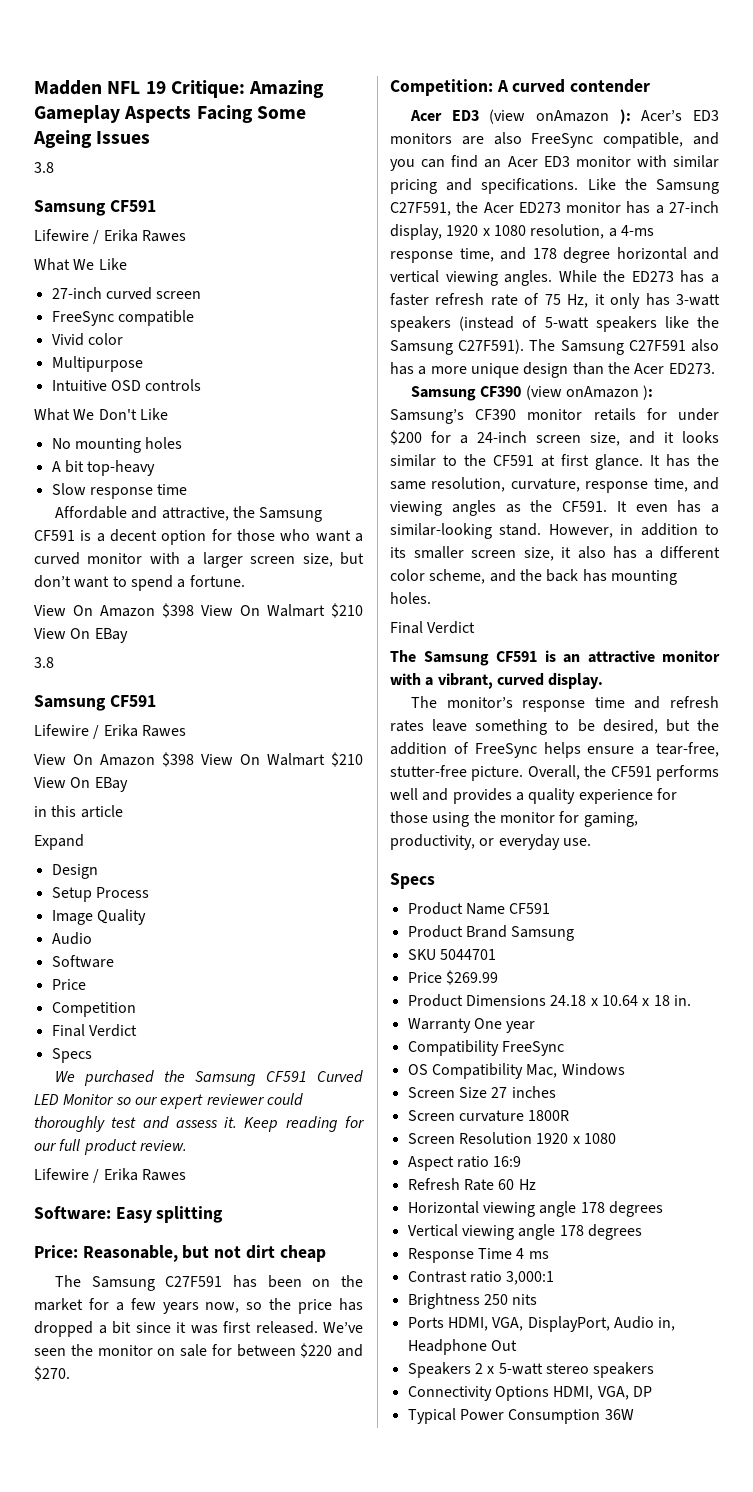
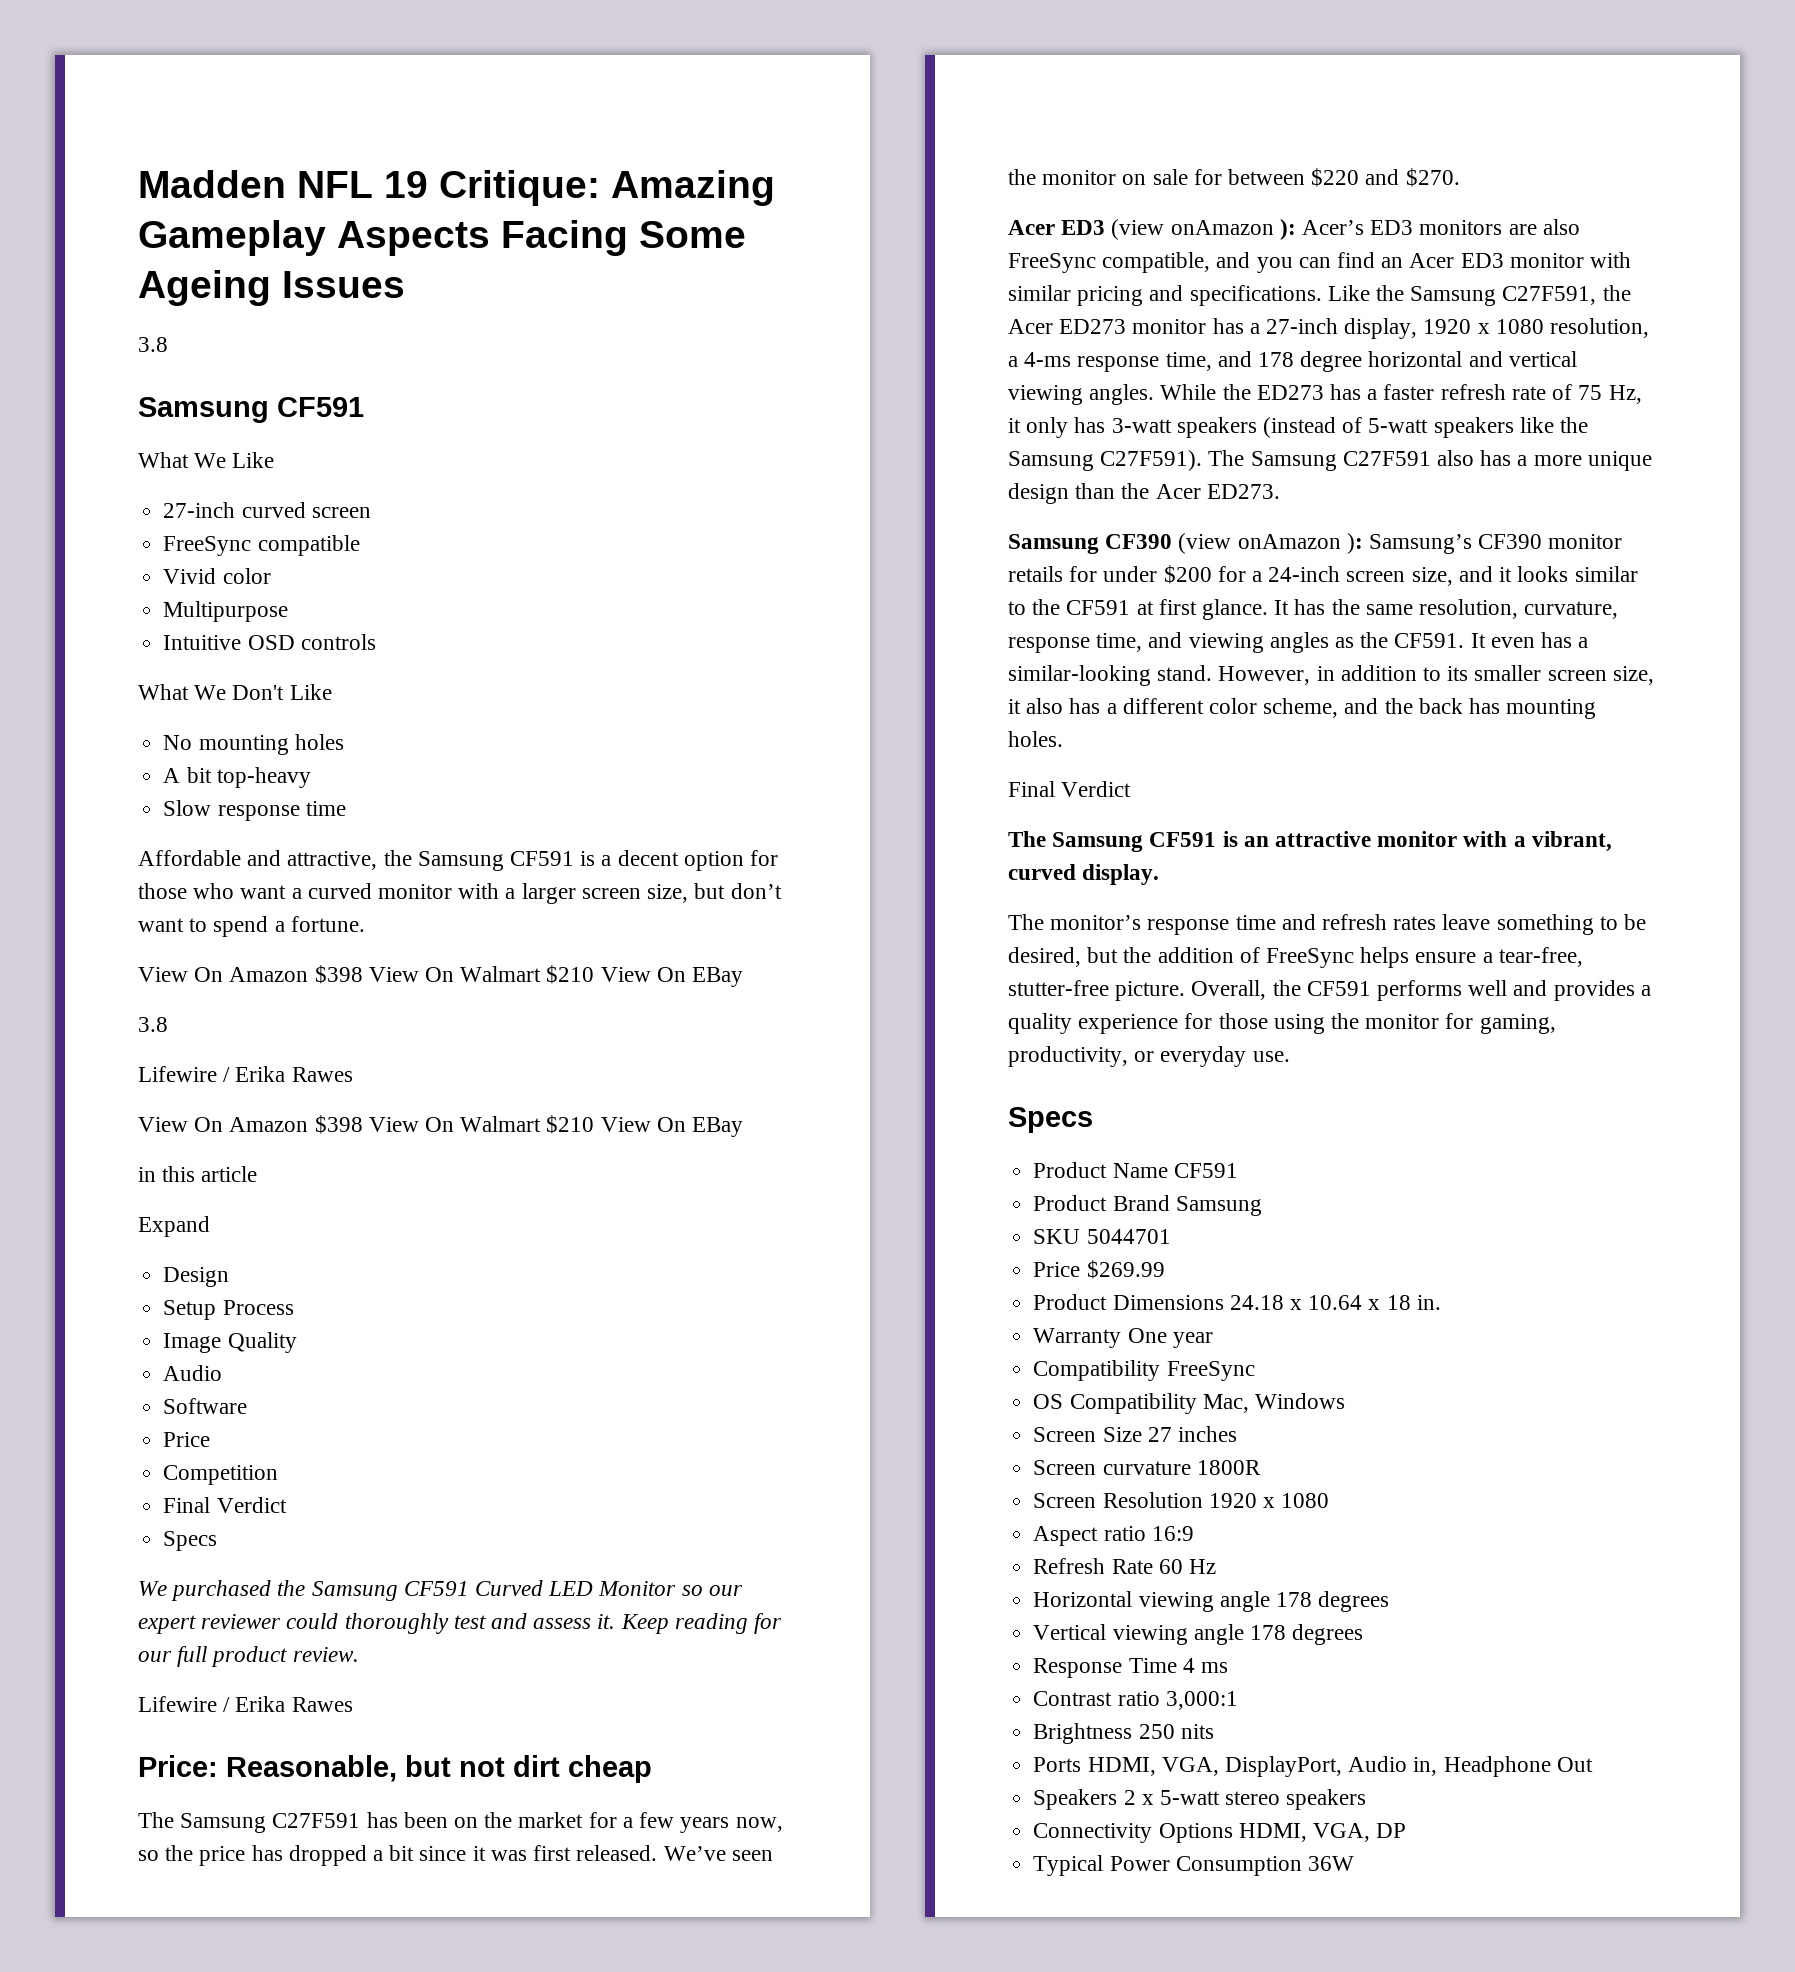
[34,229,186,244] // Lifewire / Erika Rawes -> (364, 407) none
[34,695,156,711] // Samsung CF591 -> (168, 1024) none
[34,1206,224,1223] // Software: Easy splitting -> (353, 1704) none
[390,79,651,96] // Competition: A curved contender -> (1460, 177) none

